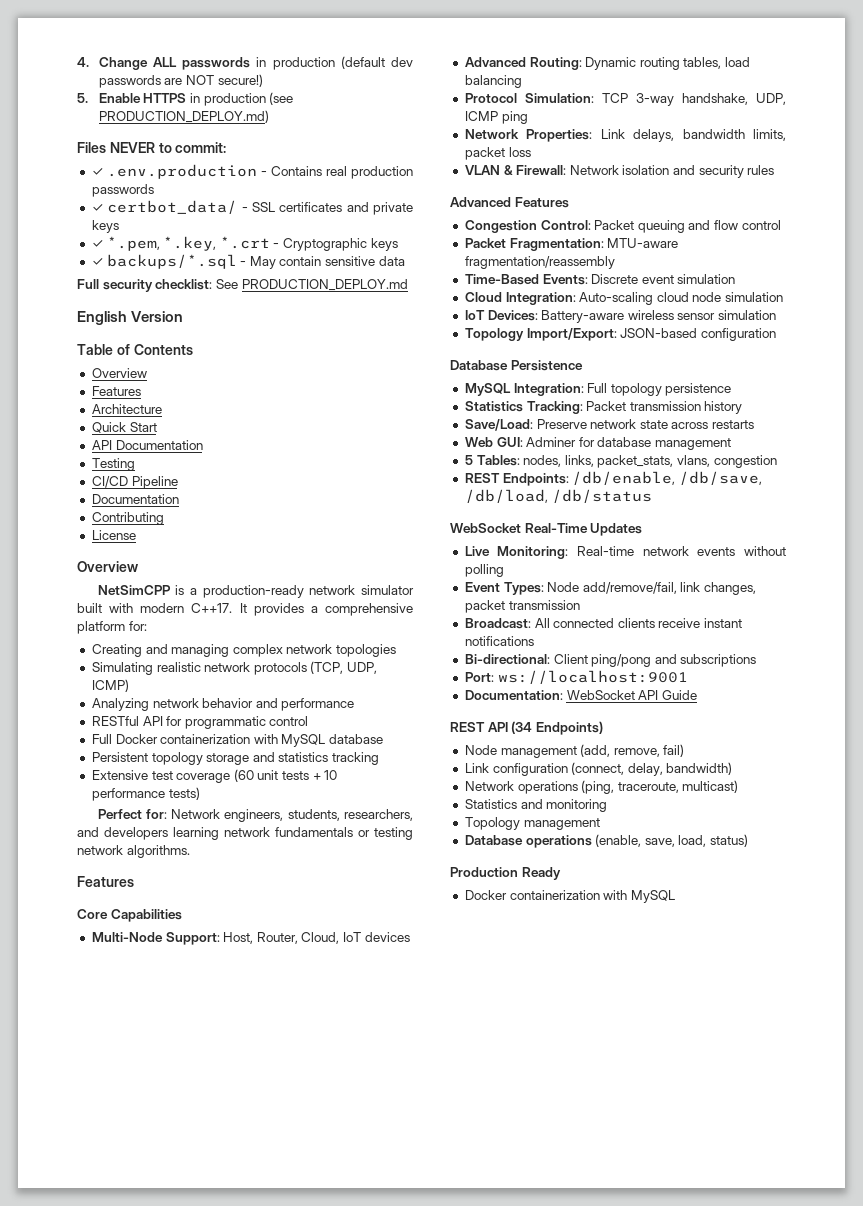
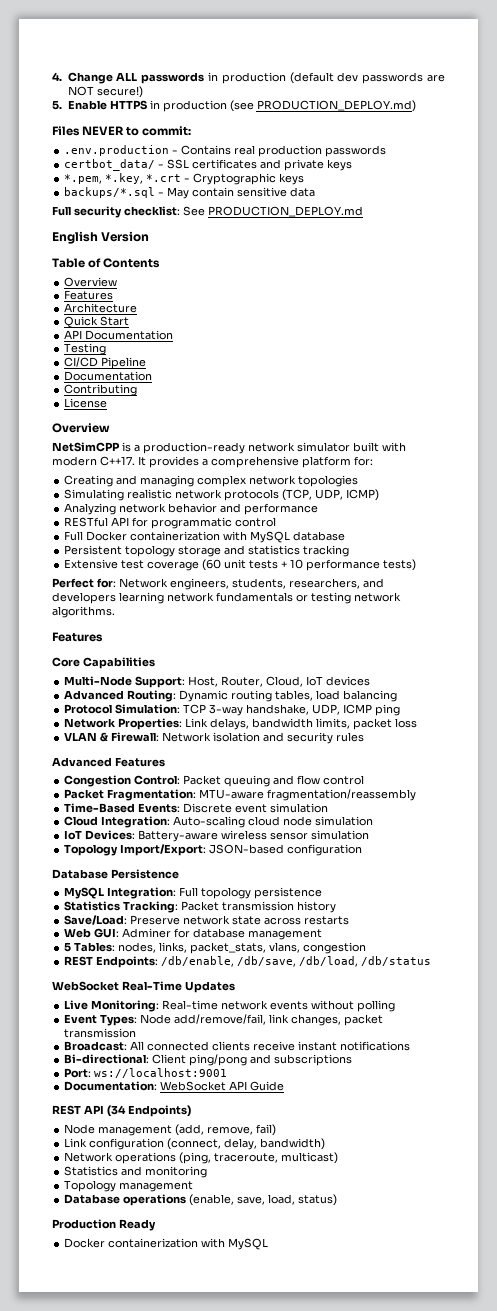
[91,168,103,176] ✓ -> (192, 131) none
[91,204,103,212] ✓ -> (387, 151) none
[91,240,103,248] ✓ -> (353, 165) none
[91,258,103,266] ✓ -> (305, 179) none

